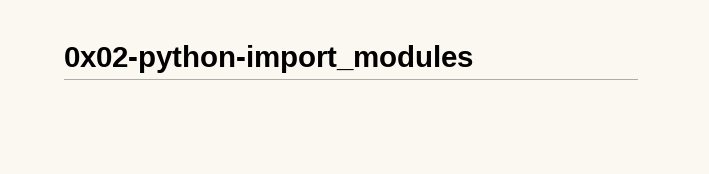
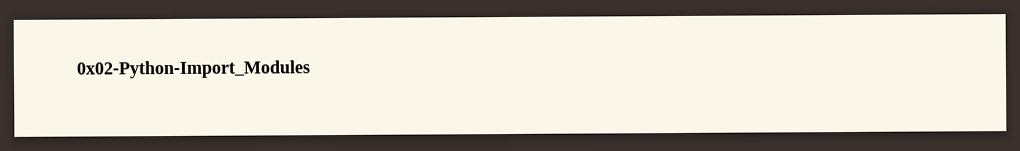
[64,45,473,73] 0x02-python-import_modules -> [76,60,311,79] 0x02-Python-Import_Modules

